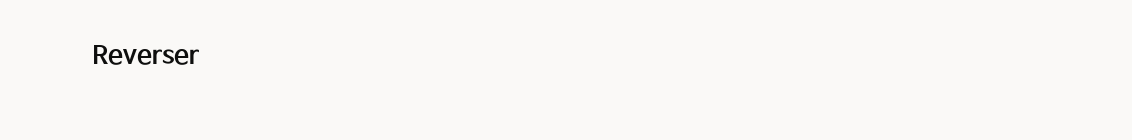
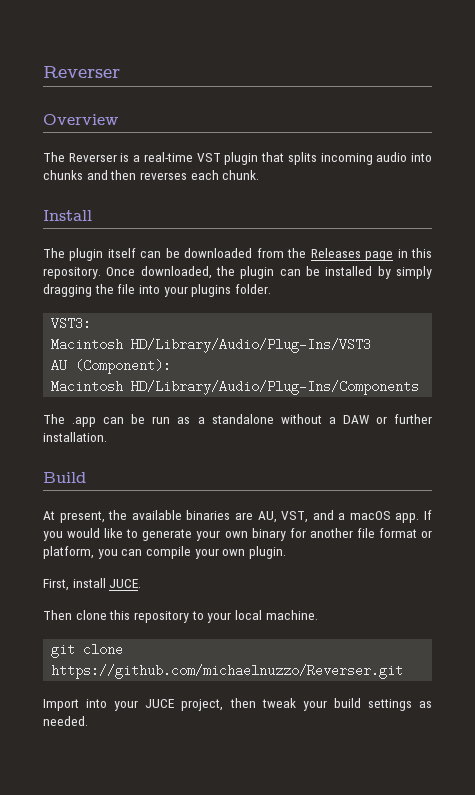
[92,45,199,65] Reverser -> [43,66,120,78] [43,114,118,125] [43,152,432,165] [43,170,260,180] [43,210,92,221] [43,248,432,261] [43,266,432,279] [43,284,271,297] [51,317,92,330] [51,338,372,353] [51,359,172,374] [51,380,420,395] [43,414,432,427] [43,432,107,442] [43,472,86,483] [43,510,432,523] [43,528,432,541] [43,546,286,559] [43,578,142,591] [43,610,318,623] [51,643,124,658] [51,664,404,679] [43,698,433,711] [43,716,88,726] Reverser // Overview // The Reverser is a real-time VST plugin that splits incoming audio into chunks and then reverses each chunk. // Install // The plugin itself can be downloaded from the Releases page in this repository. Once downloaded, the plugin can be installed by simply dragging the file into your plugins folder. // VST3: // Macintosh HD/Library/Audio/Plug-Ins/VST3 // AU (Component): // Macintosh HD/Library/Audio/Plug-Ins/Components // The .app can be run as a standalone without a DAW or further installation. // Build // At present, the available binaries are AU, VST, and a macOS app. If you would like to generate your own binary for another file format or platform, you can compile your own plugin. // First, install JUCE. // Then clone this repository to your local machine. // git clone https://github.com/michaelnuzzo/Reverser.git // Import into your JUCE project, then tweak your build settings as needed.

